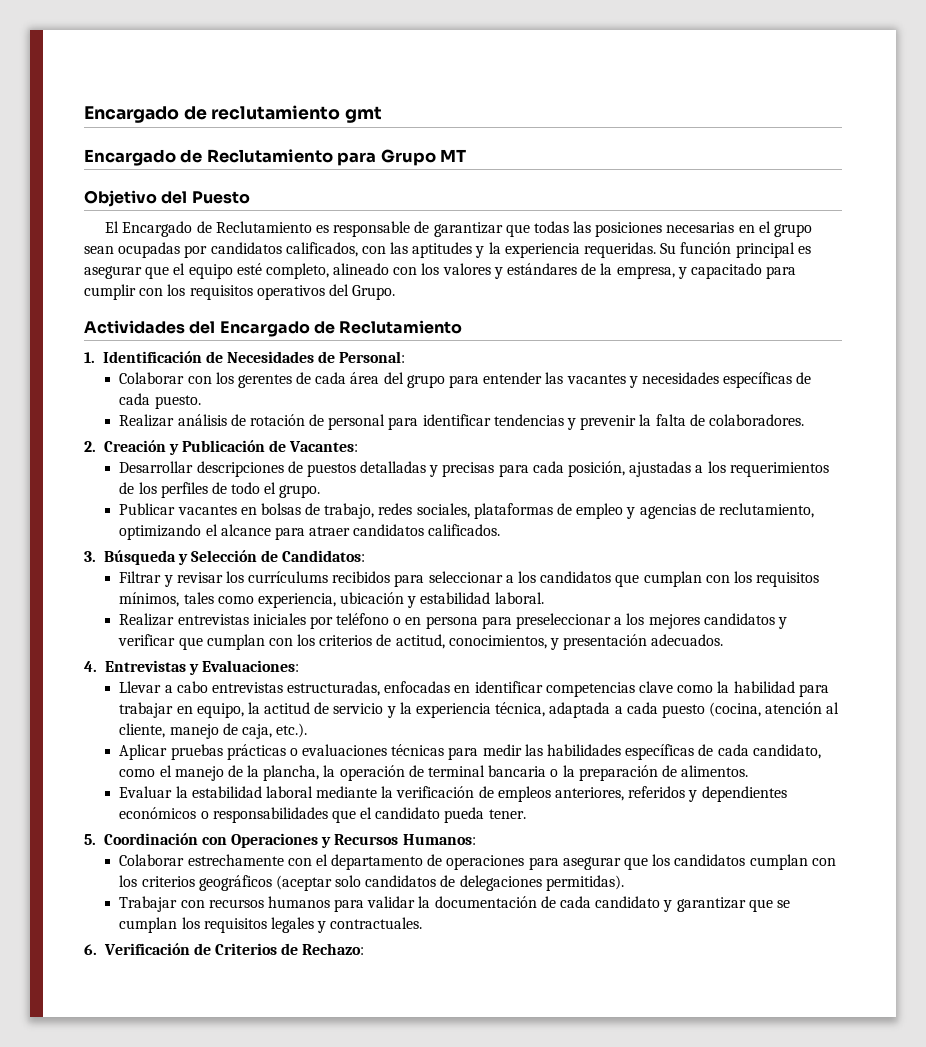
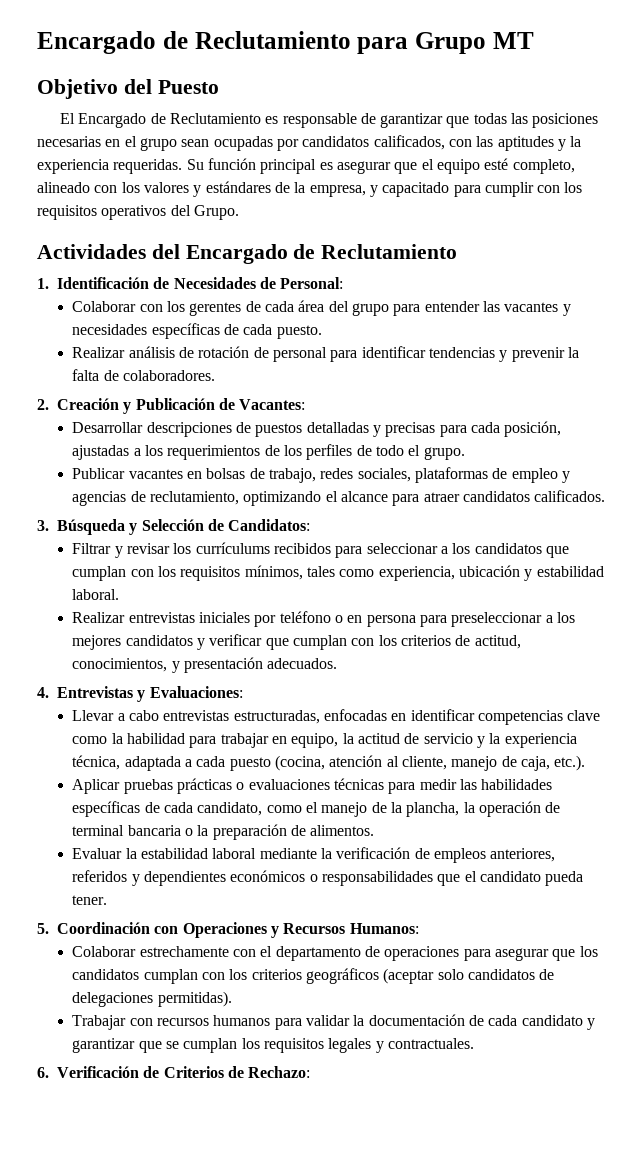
[84,105,383,123] [84,149,203,166] Encargado de reclutamiento gmt // Encargado de -> [37,31,188,54] Encargado de

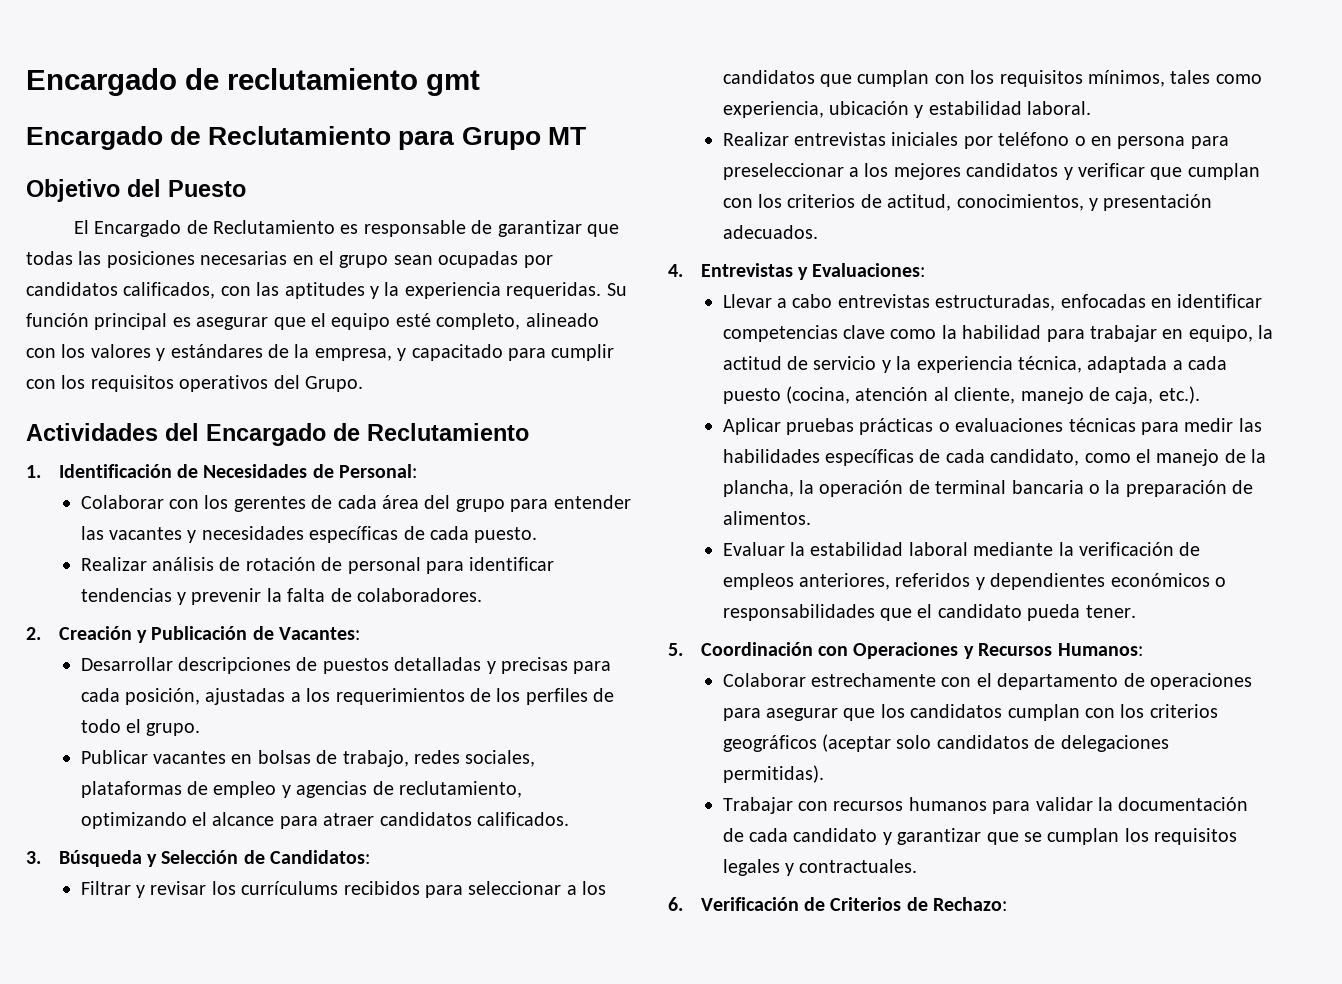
[37,31,188,54] Encargado de -> [26,68,480,96] [26,126,202,150] Encargado de reclutamiento gmt // Encargado de

